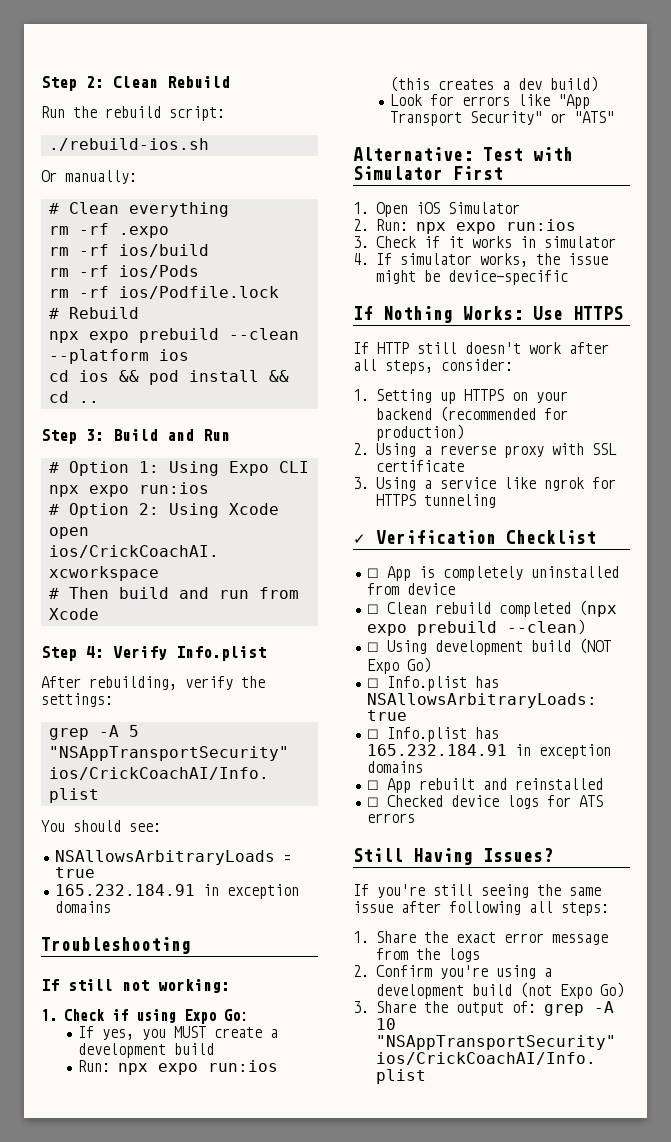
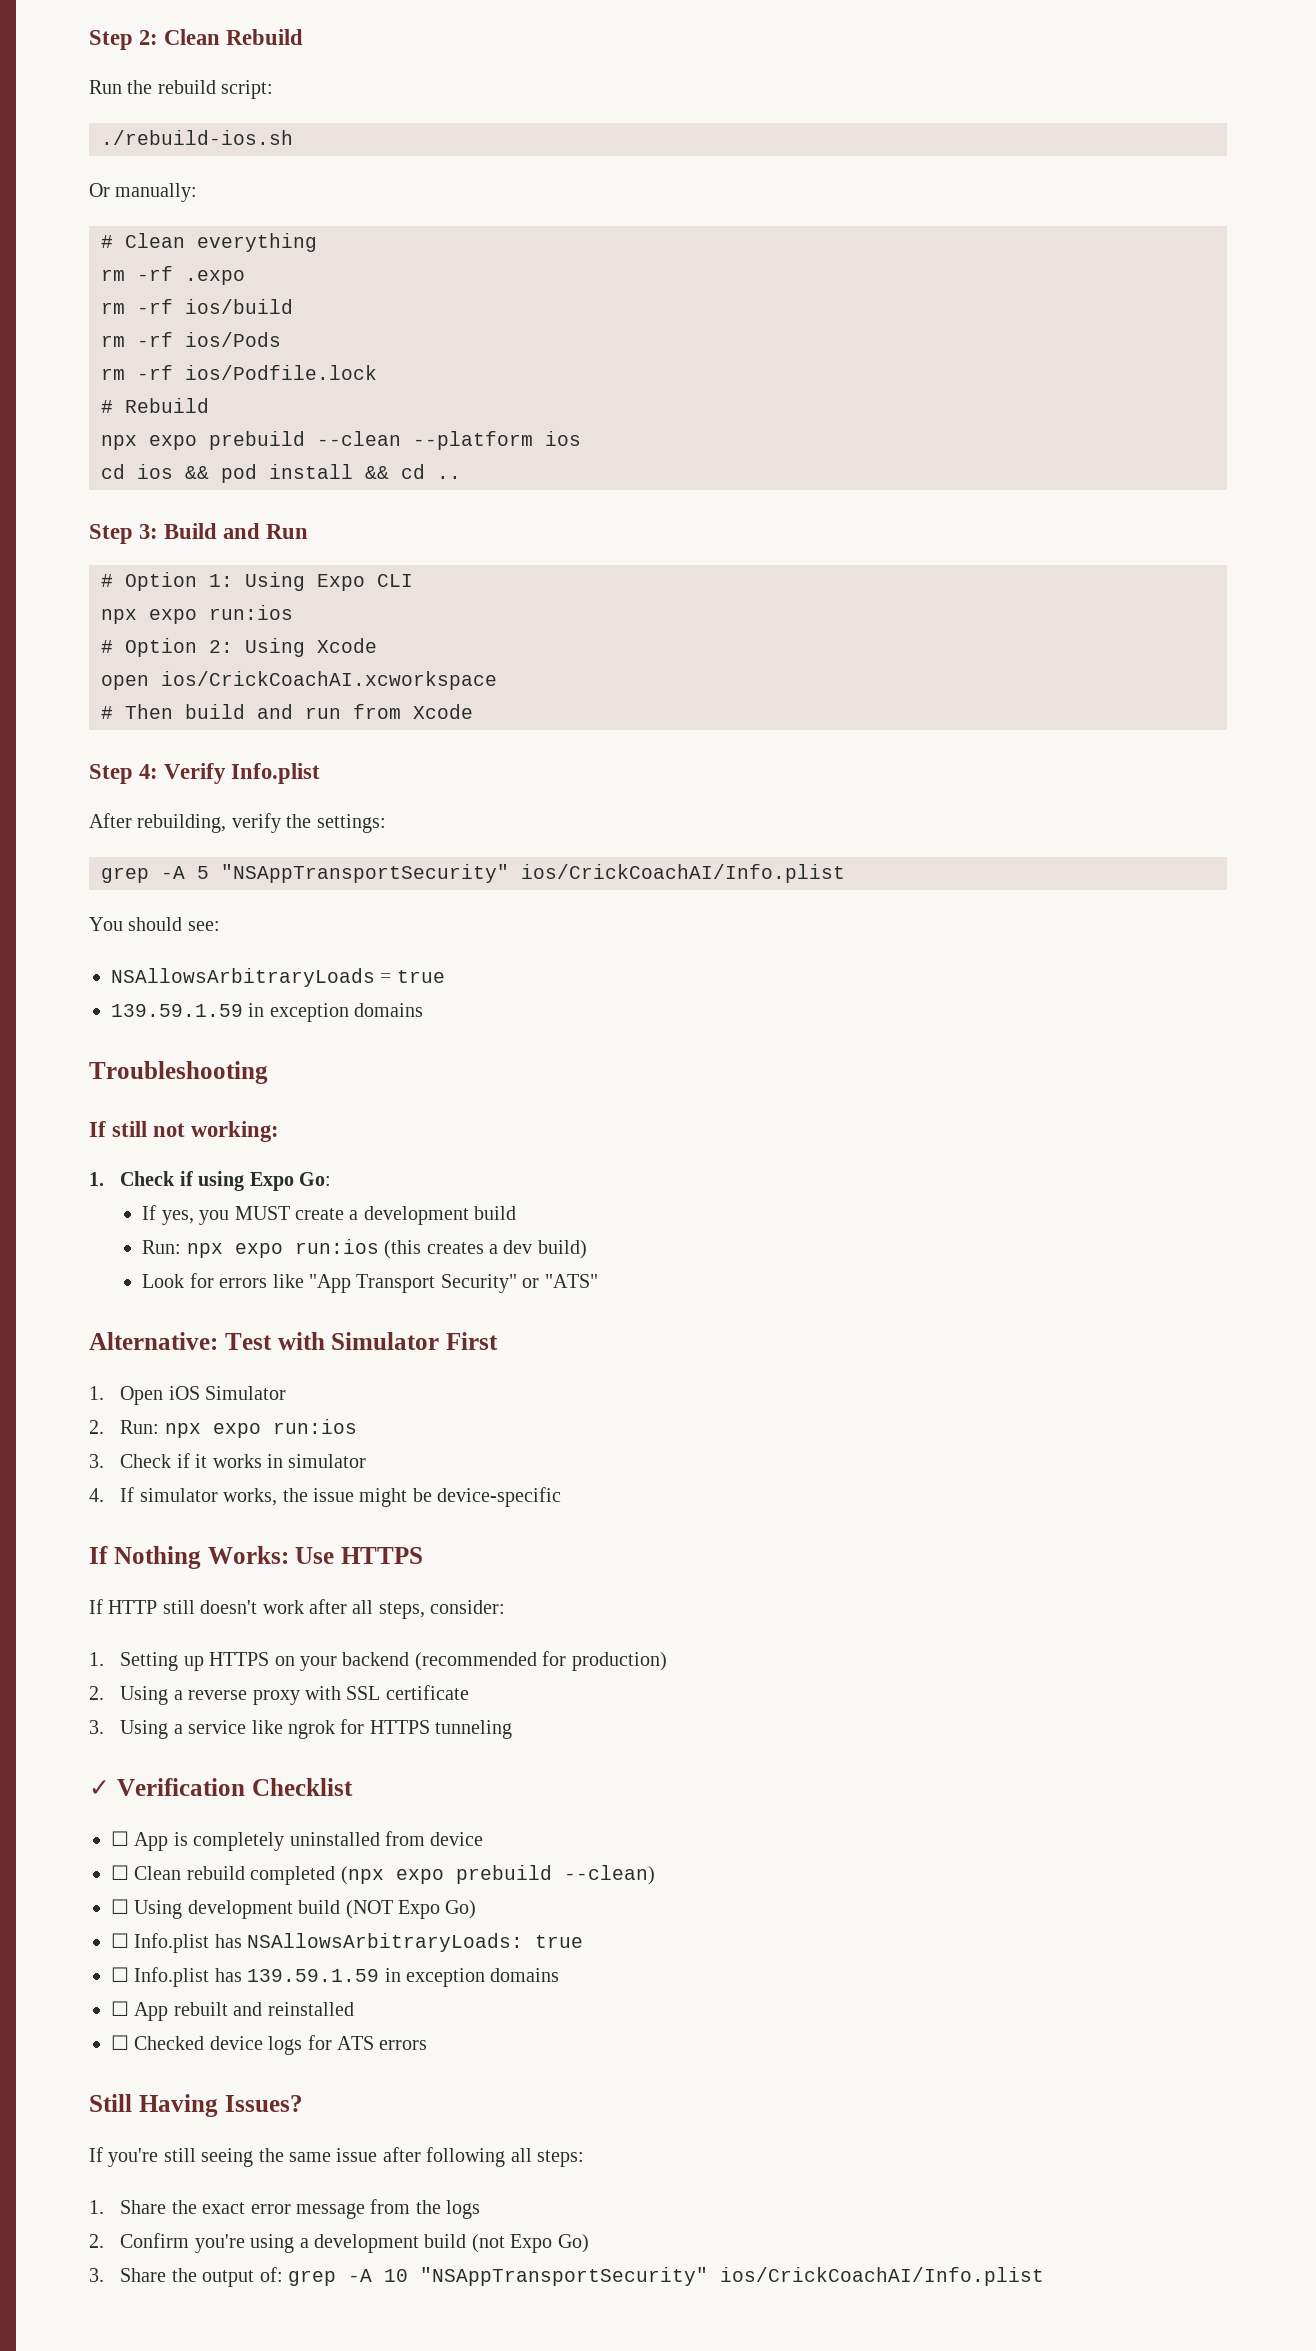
[54,884,195,896] 165.232.184.91 -> [111,1004,243,1017] 139.59.1.59
[366,744,507,756] 165.232.184.91 -> [247,1969,380,1982] 139.59.1.59

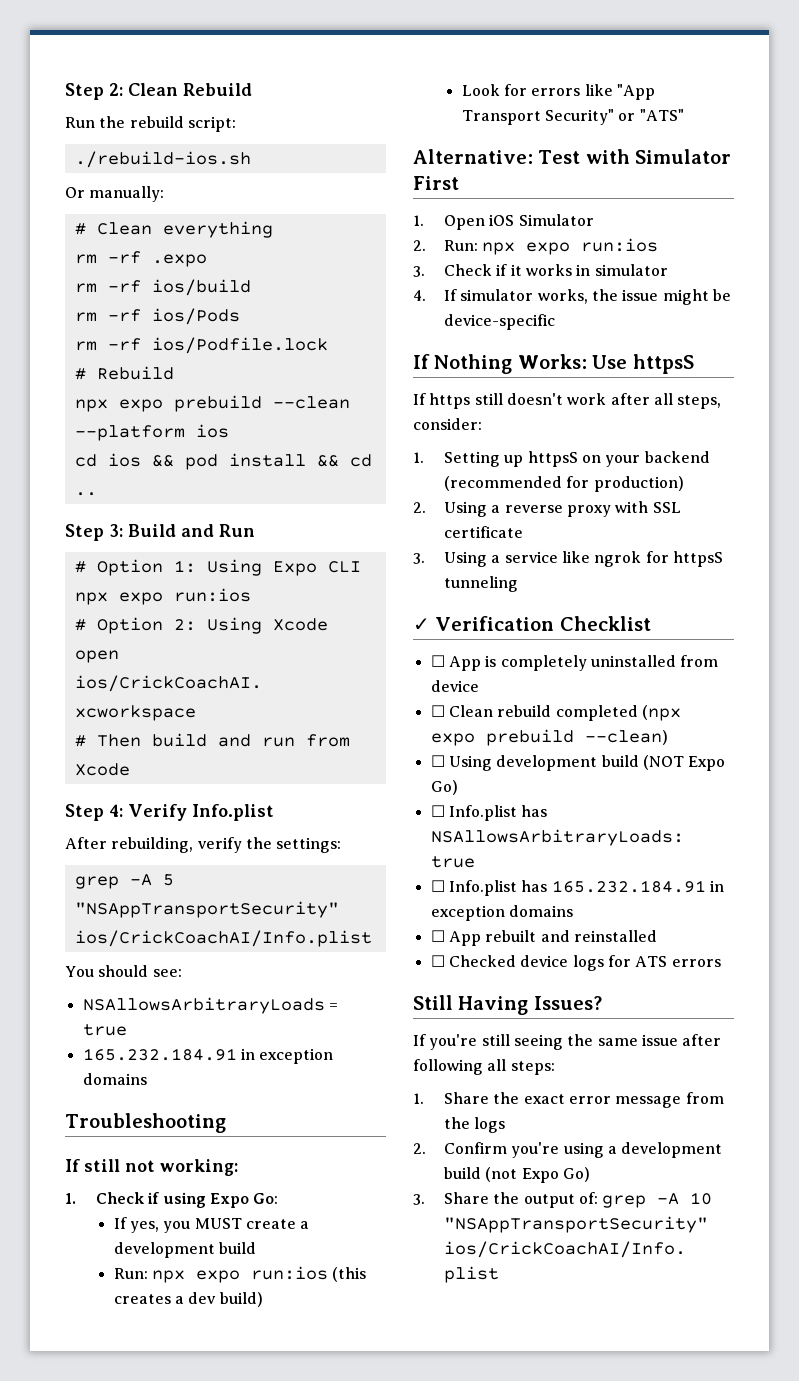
[111,1004,243,1017] 139.59.1.59 -> [82,1048,237,1061] 165.232.184.91
[341,1547,423,1564] [89,1599,158,1614] HTTPS // If HTTP -> [632,354,694,374] [413,393,471,409] httpsS // If https
[209,1652,270,1666] HTTPS -> [527,451,578,467] httpsS
[369,1720,430,1734] HTTPS -> [673,551,724,567] httpsS
[247,1969,380,1982] 139.59.1.59 -> [551,880,706,893] 165.232.184.91

